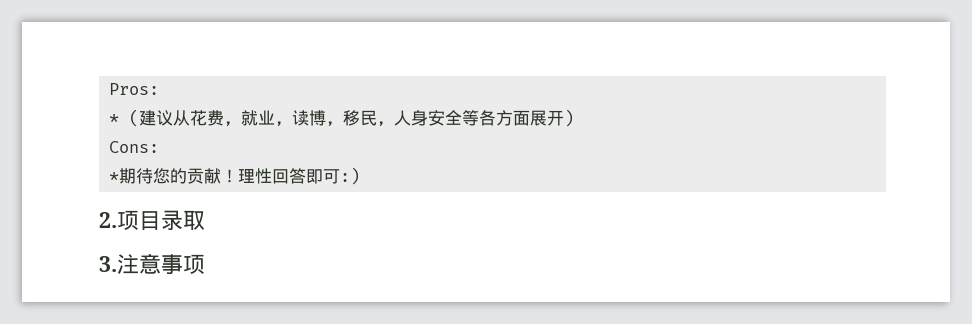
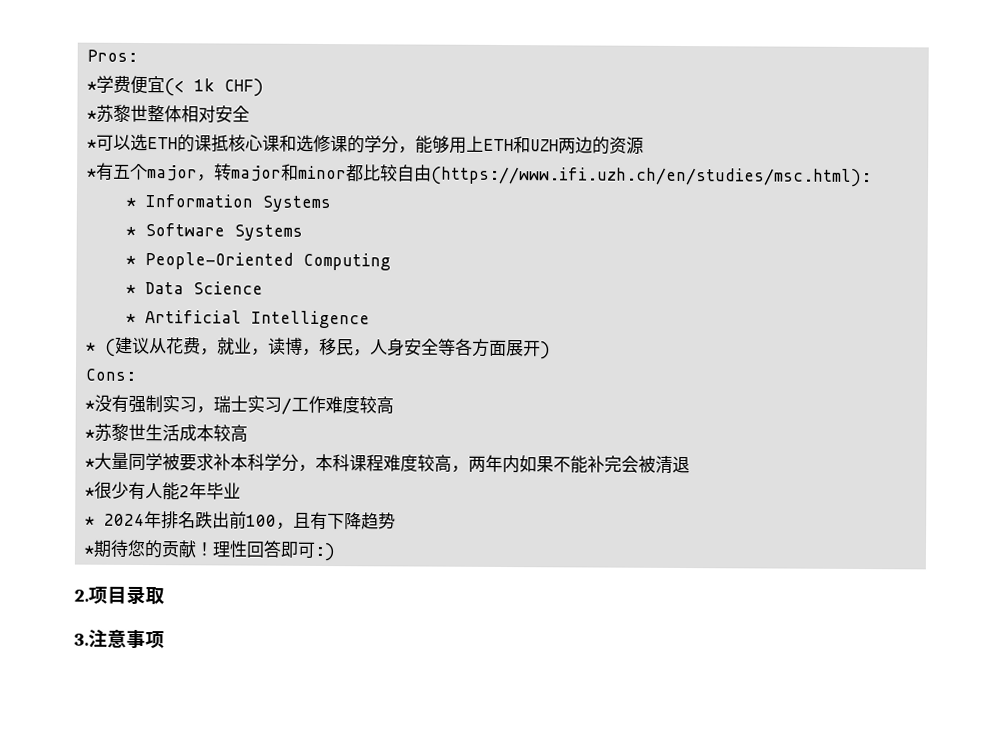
(159, 89) none -> [87,75,265,97] [87,104,251,123] [87,133,645,155] [87,162,873,188] [126,194,332,213] [126,223,304,241] [126,252,392,271] [126,281,264,295] [126,310,371,329] // *学费便宜(< 1k CHF) // *苏黎世整体相对安全 // *可以选ETH的课抵核心课和选修课的学分，能够用上ETH和UZH两边的资源 // *有五个major，转major和minor都比较自由(https://www.ifi.uzh.ch/en/studies/msc.html): // * Information Systems // * Software Systems // * People-Oriented Computing // * Data Science // * Artificial Intelligence
(159, 147) none -> [85,394,395,415] [85,423,249,443] [85,452,691,474] [85,481,242,501] [85,511,397,531] // *没有强制实习，瑞士实习/工作难度较高 // *苏黎世生活成本较高 // *大量同学被要求补本科学分，本科课程难度较高，两年内如果不能补完会被清退 // *很少有人能2年毕业 // * 2024年排名跌出前100，且有下降趋势

